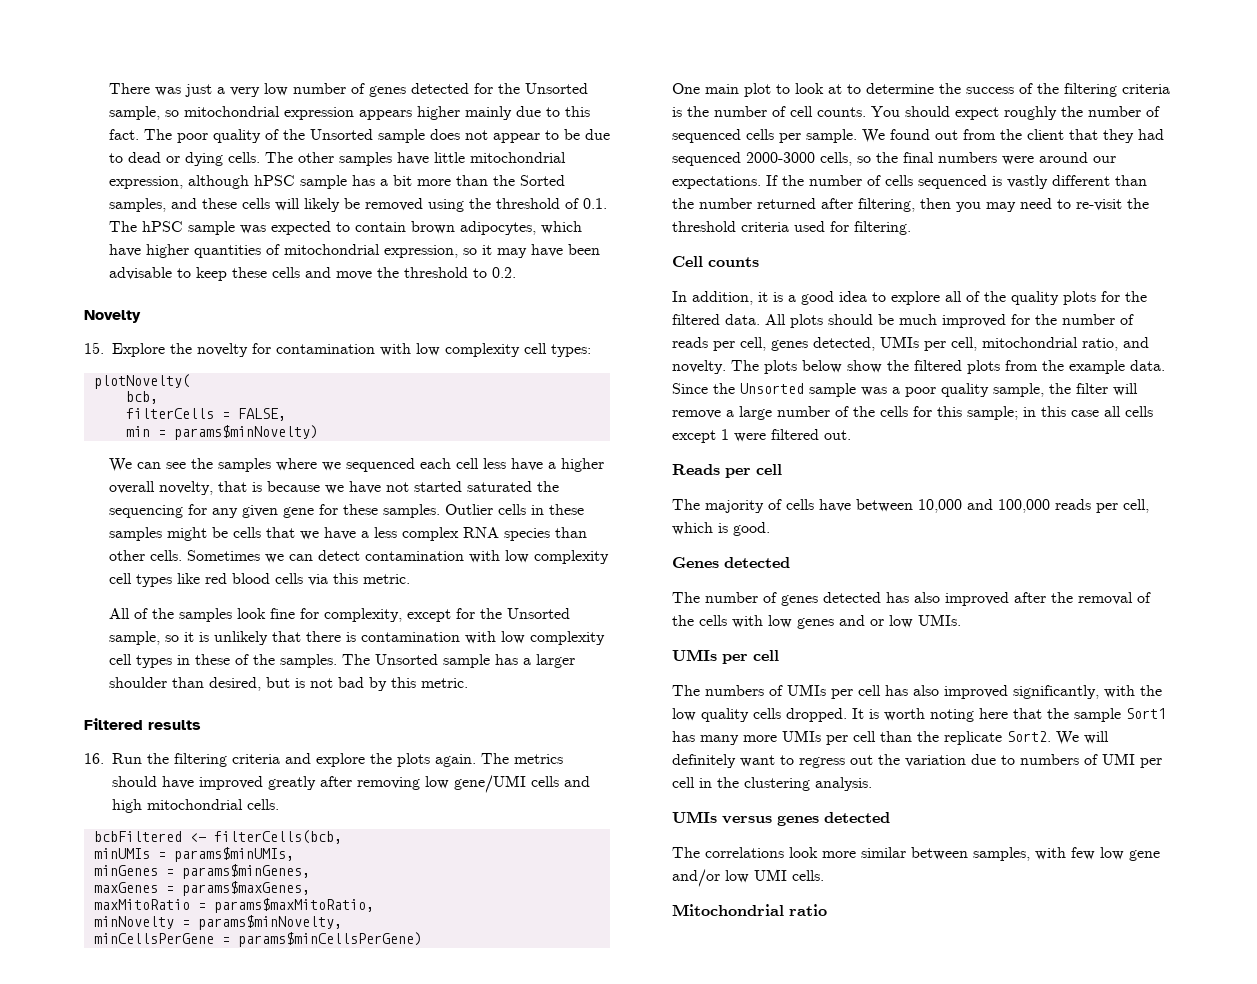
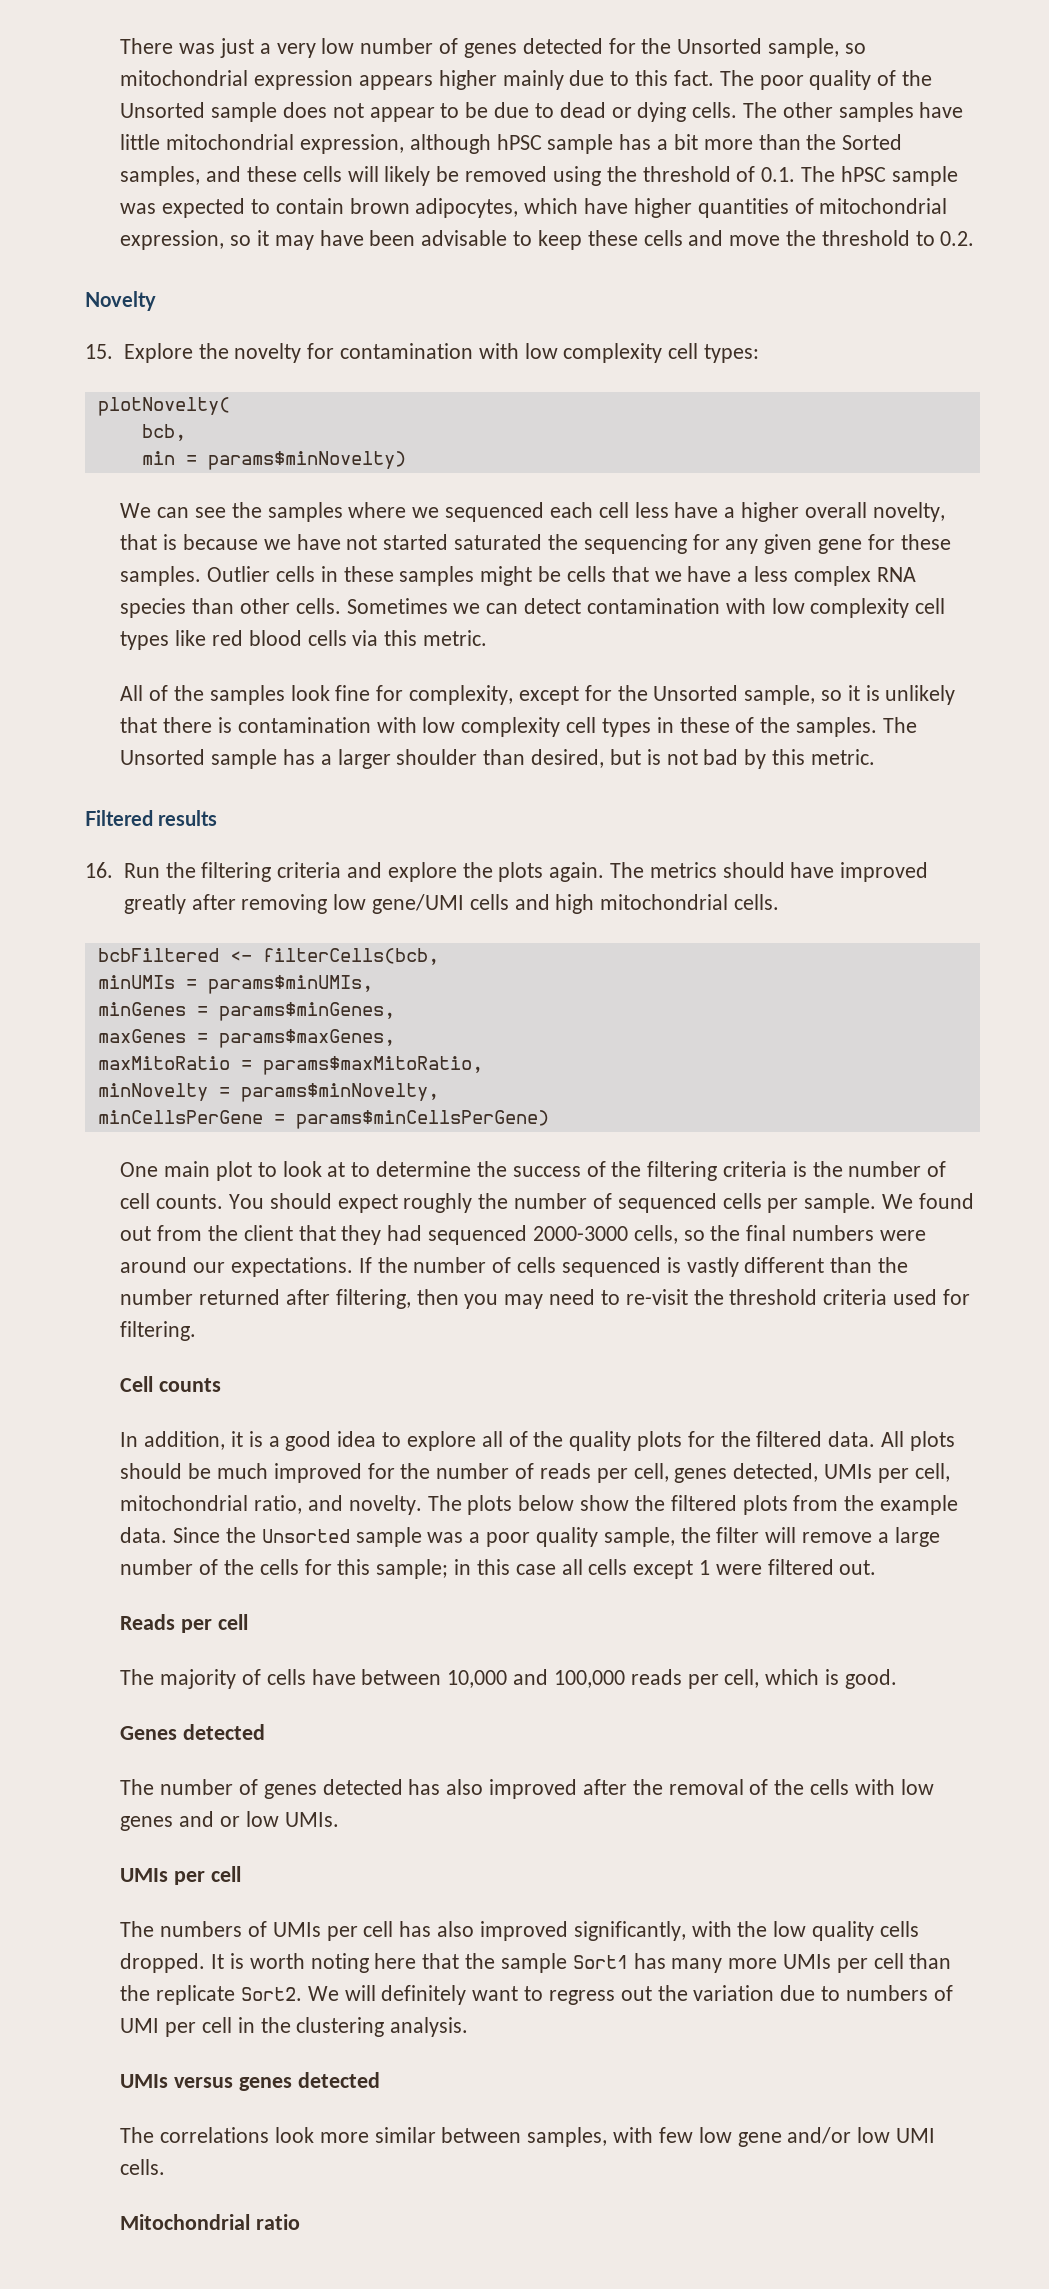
[125,408,286,421] // filterCells = FALSE, -> (186, 432) none

